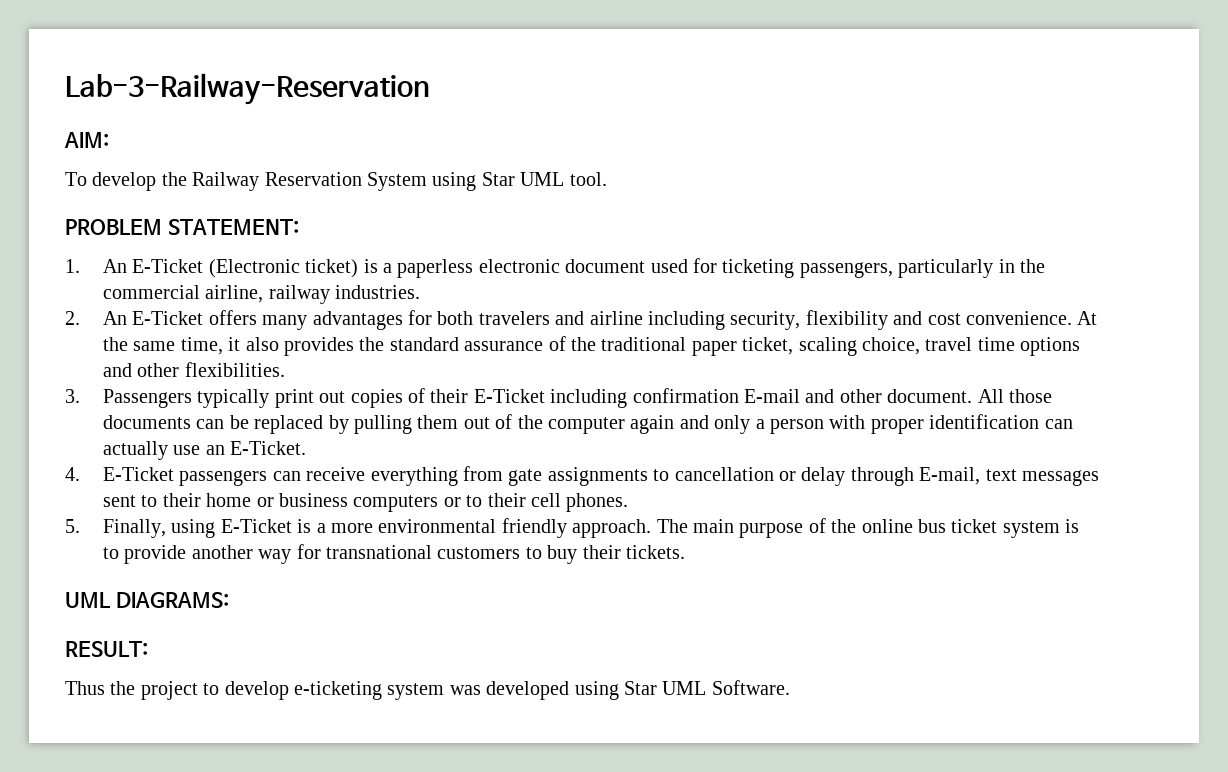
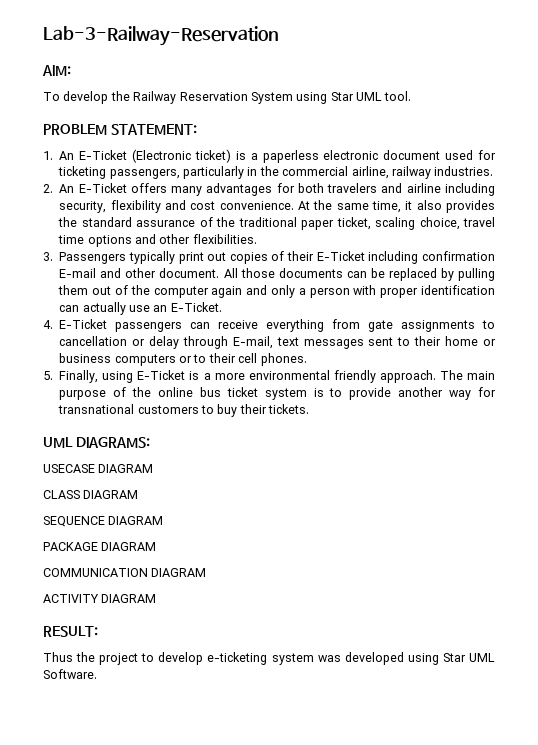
(229, 600) none -> [43,464,154,473] [43,490,139,499] [43,516,164,527] [43,542,157,551] [43,568,207,577] [43,594,157,603] // USECASE DIAGRAM // CLASS DIAGRAM // SEQUENCE DIAGRAM // PACKAGE DIAGRAM // COMMUNICATION DIAGRAM // ACTIVITY DIAGRAM

